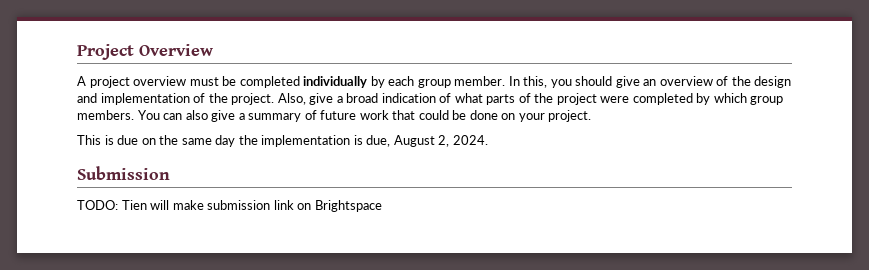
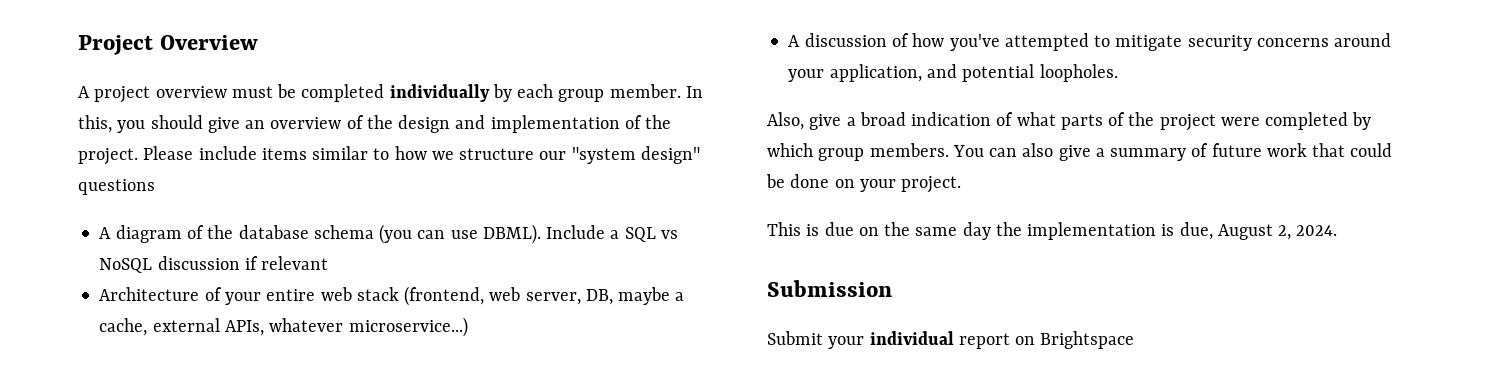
(275, 99) none -> [143,146,700,164] [78,179,155,195] [99,224,678,244] [99,256,329,273] [99,286,685,306] [99,317,468,337] [788,33,1392,51] [788,64,1118,82] Please include items similar to how we structure our "system design" questions // A diagram of the database schema (you can use DBML). Include a SQL vs NoSQL discussion if relevant // Architecture of your entire web stack (frontend, web server, DB, maybe a cache, external APIs, whatever microservice...) // A discussion of how you've attempted to mitigate security concerns around your application, and potential loopholes. //
[77,200,294,210] TODO: Tien will make submission link -> [767,331,1010,349] Submit your individual report

